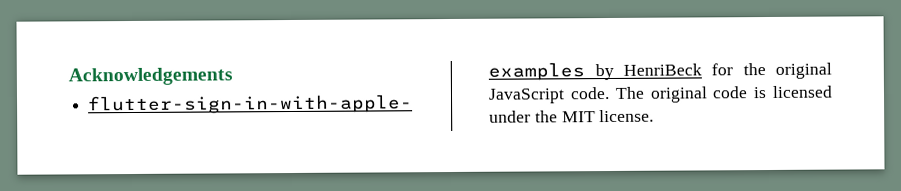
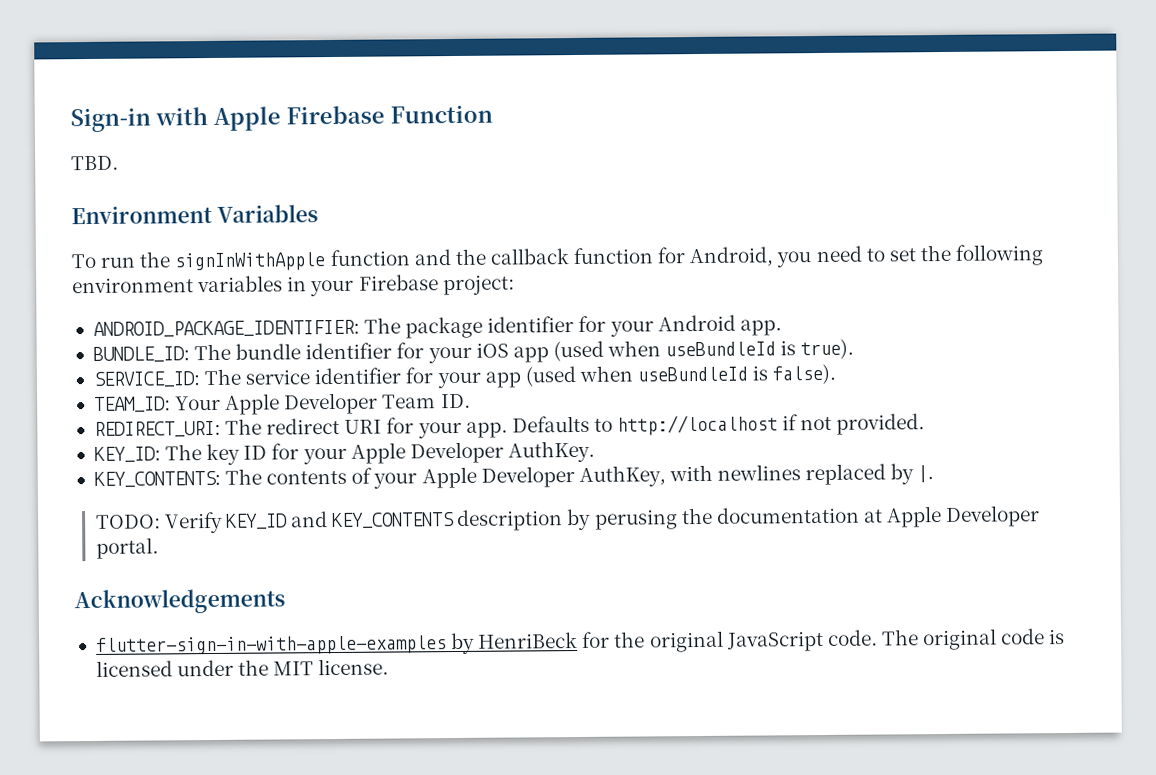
(68, 76) none -> [70,104,493,133] [71,155,119,171] [71,204,318,225] [71,244,1045,272] [72,274,515,297] [92,314,782,339] [92,338,855,364] [92,363,837,389] [93,392,471,415] [93,413,926,439] [93,440,595,466] [93,463,935,489] [95,505,1041,534] [95,537,159,559] Sign-in with Apple Firebase Function // TBD. // Environment Variables // To run the signInWithApple function and the callback function for Android, you need to set the following environment variables in your Firebase project: // ANDROID_PACKAGE_IDENTIFIER: The package identifier for your Android app. // BUNDLE_ID: The bundle identifier for your iOS app (used when useBundleId is true). // SERVICE_ID: The service identifier for your app (used when useBundleId is false). // TEAM_ID: Your Apple Developer Team ID. // REDIRECT_URI: The redirect URI for your app. Defaults to http://localhost if not provided. // KEY_ID: The key ID for your Apple Developer AuthKey. // KEY_CONTENTS: The contents of your Apple Developer AuthKey, with newlines replaced by |. // TODO: Verify KEY_ID and KEY_CONTENTS description by perusing the documentation at Apple Developer portal. //

